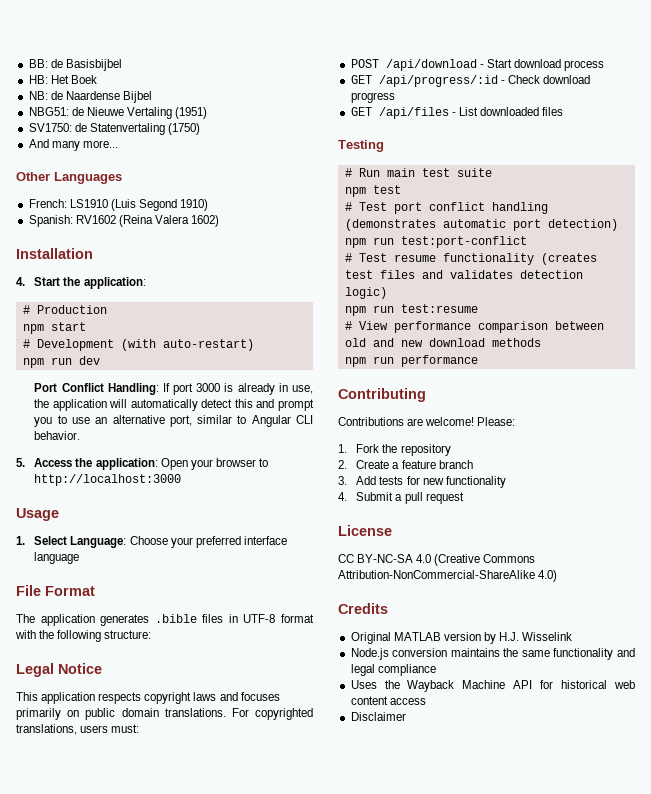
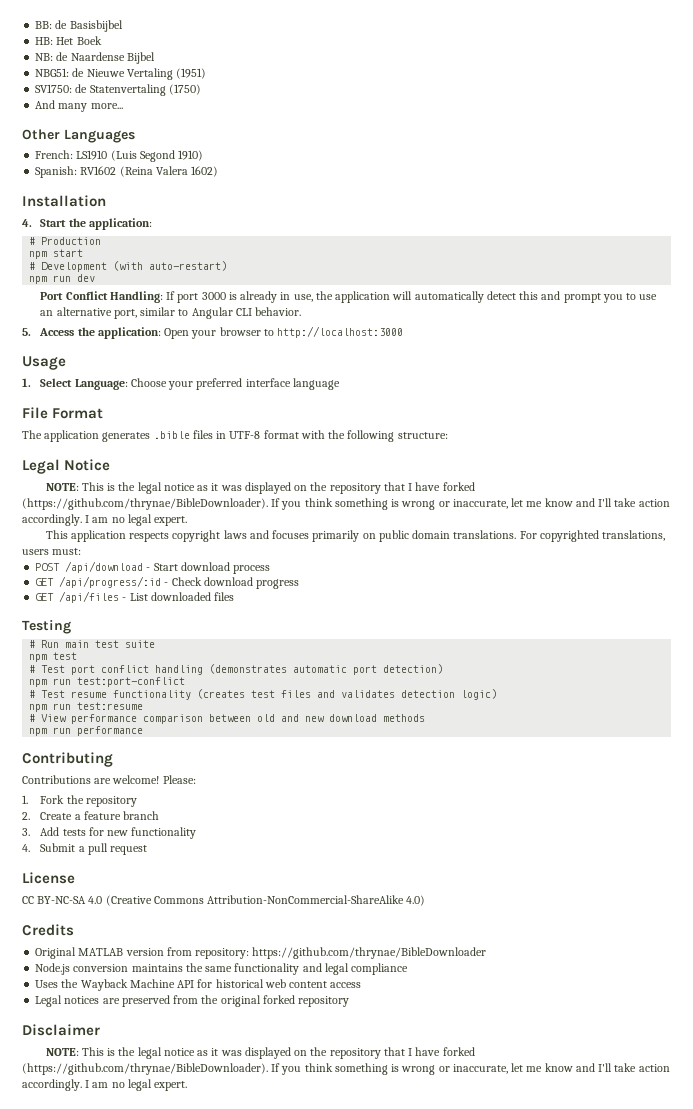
(102, 668) none -> [45,482,475,494] [22,498,670,510] [22,514,188,526] // NOTE: This is the legal notice as it was displayed on the repository that I have forked (https://github.com/thrynae/BibleDownloader). If you think something is wrong or inaccurate, let me know and I'll take action accordingly. I am no legal expert.
[483,632,573,644] by H.J. Wisselink -> [166,947,487,959] from repository: https://github.com/thrynae/BibleDownloader
[350,712,406,721] Disclaimer -> [35,995,350,1007] [22,1024,100,1036] [45,1047,475,1059] [22,1063,670,1075] [22,1079,188,1091] Legal notices are preserved from the original forked repository // Disclaimer // NOTE: This is the legal notice as it was displayed on the repository that I have forked (https://github.com/thrynae/BibleDownloader). If you think something is wrong or inaccurate, let me know and I'll take action accordingly. I am no legal expert.

